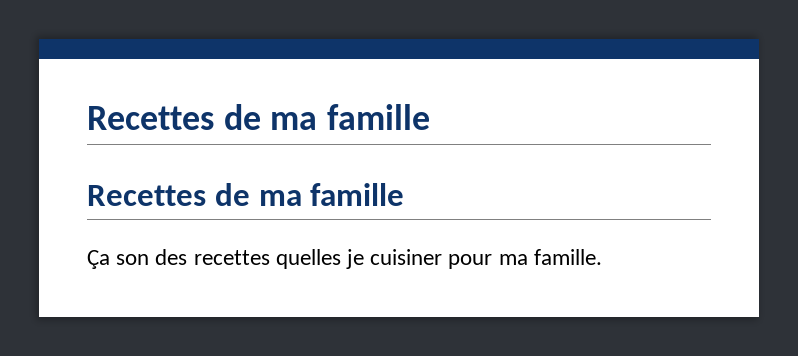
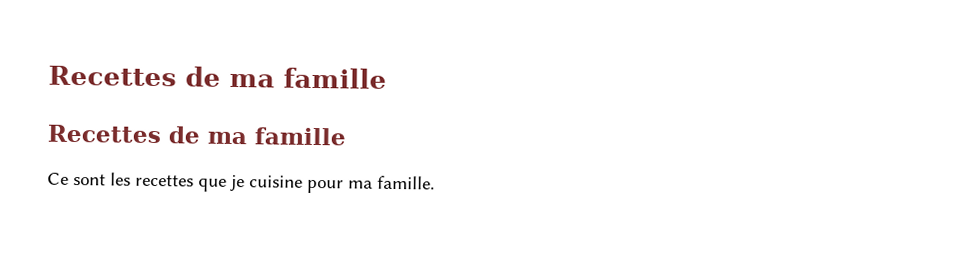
[87,249,443,269] Ça son des recettes quelles je cuisiner -> [47,172,303,192] Ce sont les recettes que je cuisine

